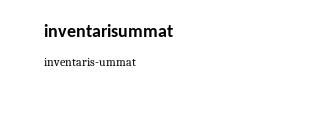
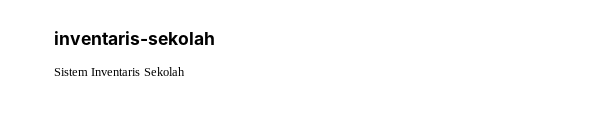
[44,24,173,37] [44,58,136,66] inventarisummat // inventaris-ummat -> [54,31,215,45] [54,67,185,76] inventaris-sekolah // Sistem Inventaris Sekolah

